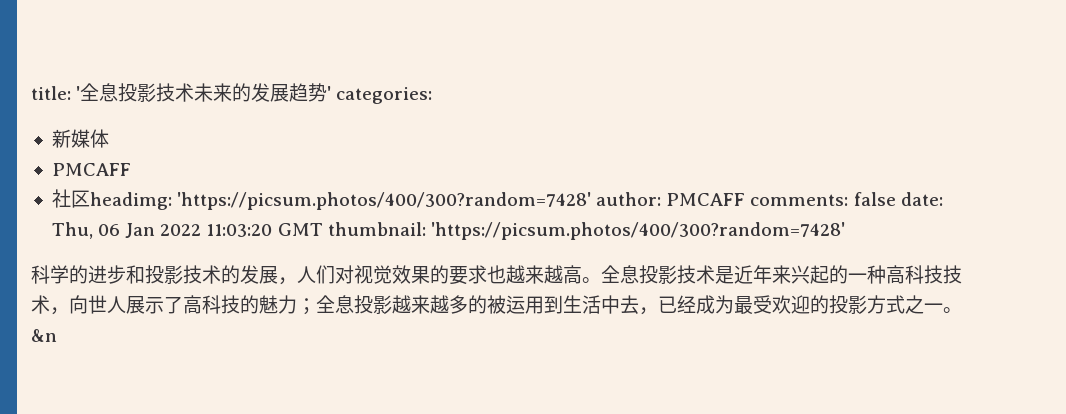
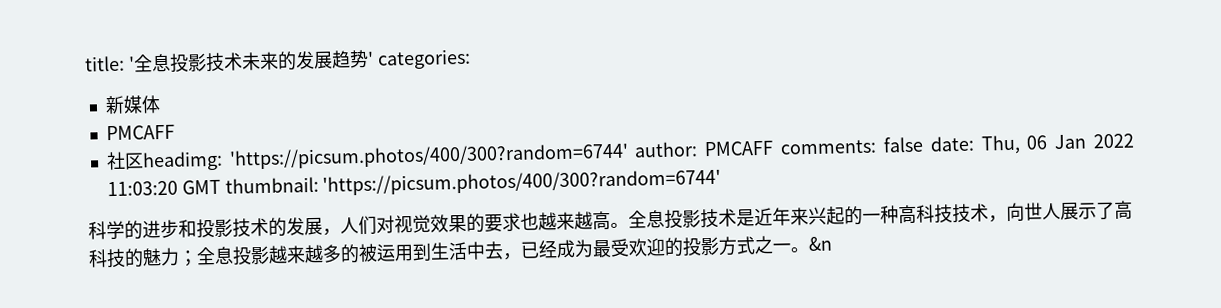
[177,192,592,210] 'https://picsum.photos/400/300?random=7428' -> [228,142,629,170] 'https://picsum.photos/400/300?random=6744'
[430,222,845,240] 'https://picsum.photos/400/300?random=7428' -> [322,168,722,196] 'https://picsum.photos/400/300?random=6744'

